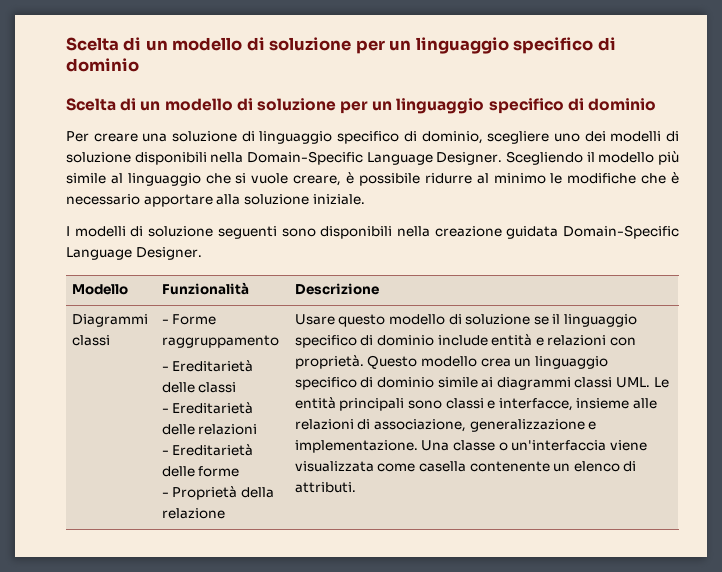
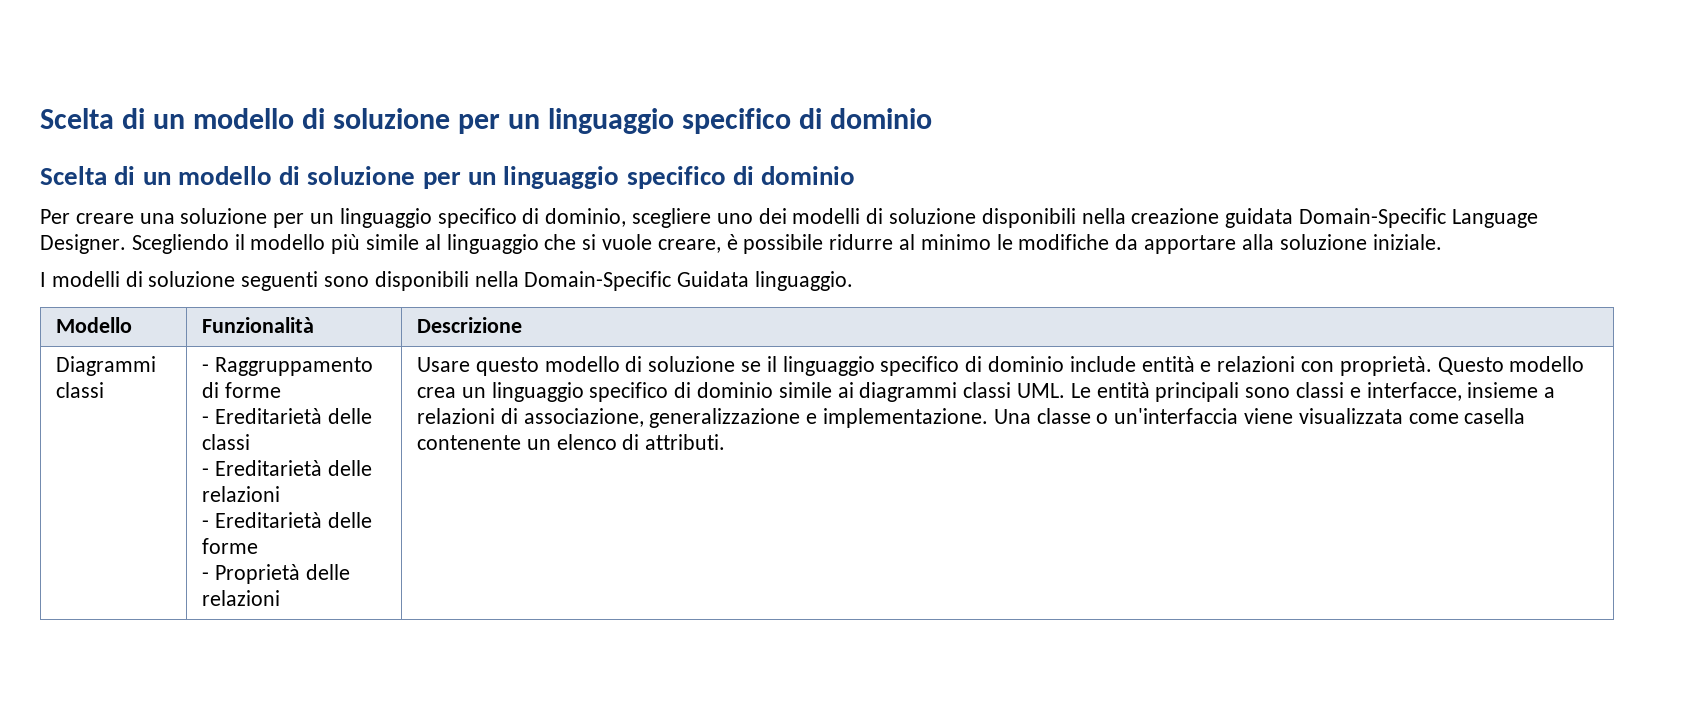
[241,131,255,142] di -> [273,213,335,228] per un
(244, 157) none -> [1131,208,1294,228] creazione guidata
[641,172,680,184] [66,194,140,205] che è necessario -> [1115,234,1139,250] da
[434,225,679,239] [66,247,202,260] creazione guidata Domain-Specific Language Designer. -> [524,271,854,291] Domain-Specific Guidata linguaggio.
[172,314,217,325] [161,335,279,348] Forme raggruppamento -> [214,357,373,376] [201,382,281,398] Raggruppamento di forme
[240,487,274,498] [161,508,225,519] della relazione -> [305,564,350,580] [201,590,280,606] delle relazioni
[633,398,658,409] alle -> [1544,387,1556,398] a

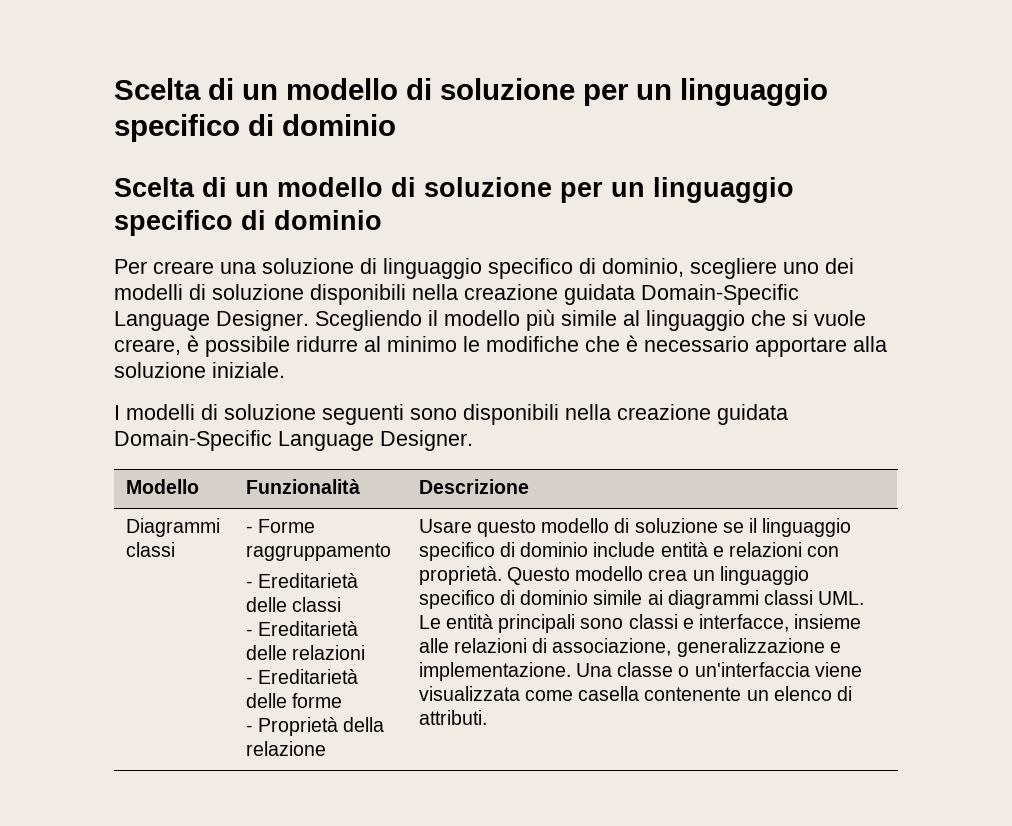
[273,213,335,228] per un -> [360,258,377,274] di
[1115,234,1139,250] da -> [585,335,749,352] che è necessario
[524,271,854,291] Domain-Specific Guidata linguaggio. -> [617,404,788,425] [114,430,473,451] creazione guidata Domain-Specific Language Designer.
[214,357,373,376] [201,382,281,398] Raggruppamento di forme -> [257,519,315,533] [245,543,391,561] Forme raggruppamento
[305,564,350,580] [201,590,280,606] delle relazioni -> [343,717,385,732] [245,741,326,756] della relazione
[1544,387,1556,398] a -> [418,638,449,653] alle

